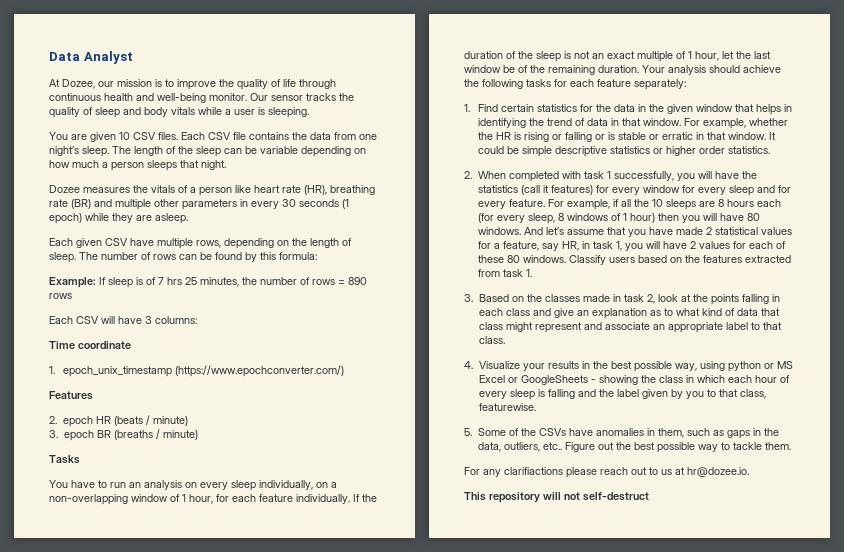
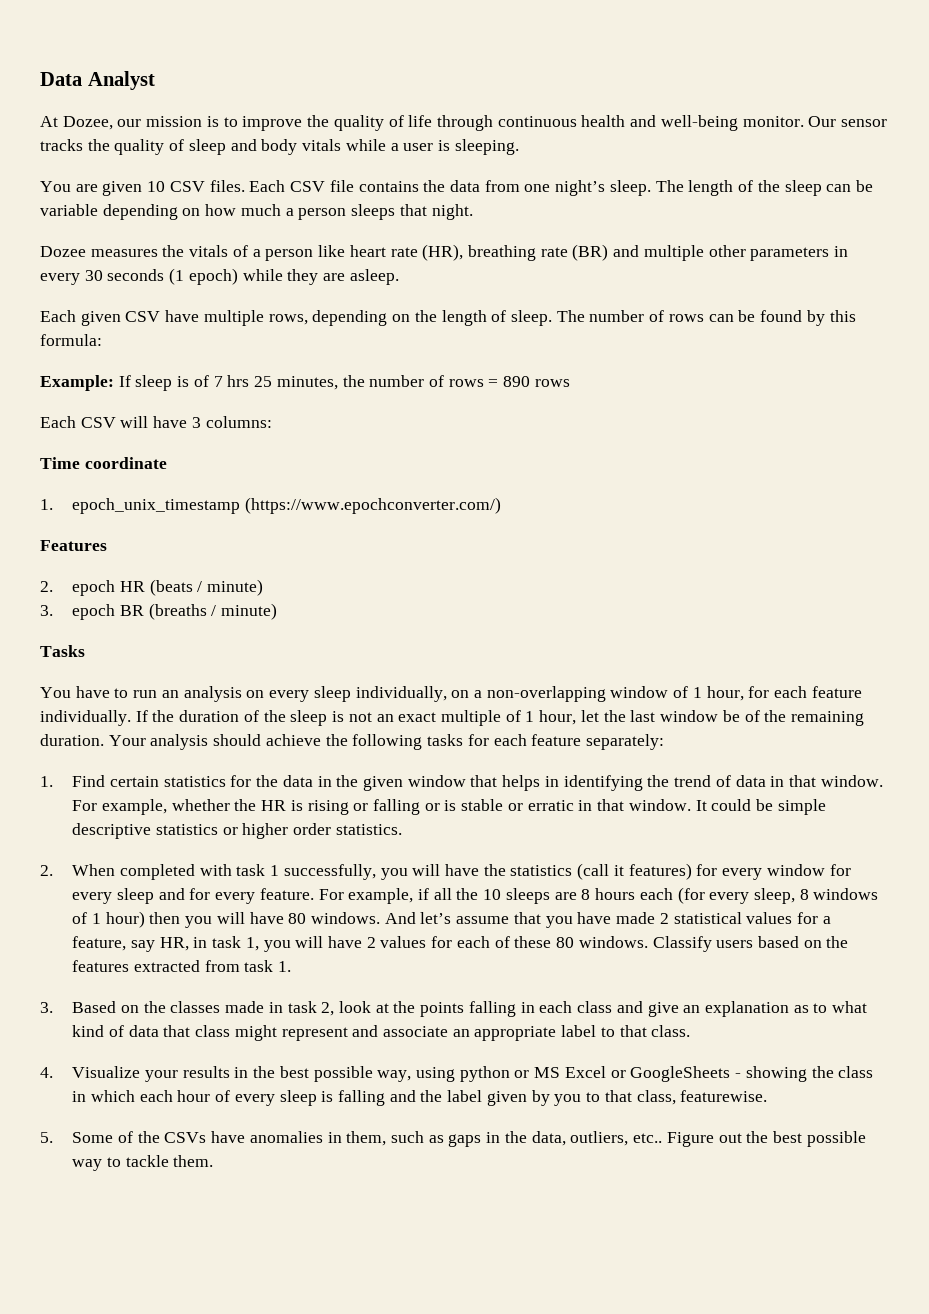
[464,467,749,478] [464,492,649,503] // For any clarifiactions please reach out to us at hr@dozee.io. // This repository will not self-destruct -> (214, 1161) none

